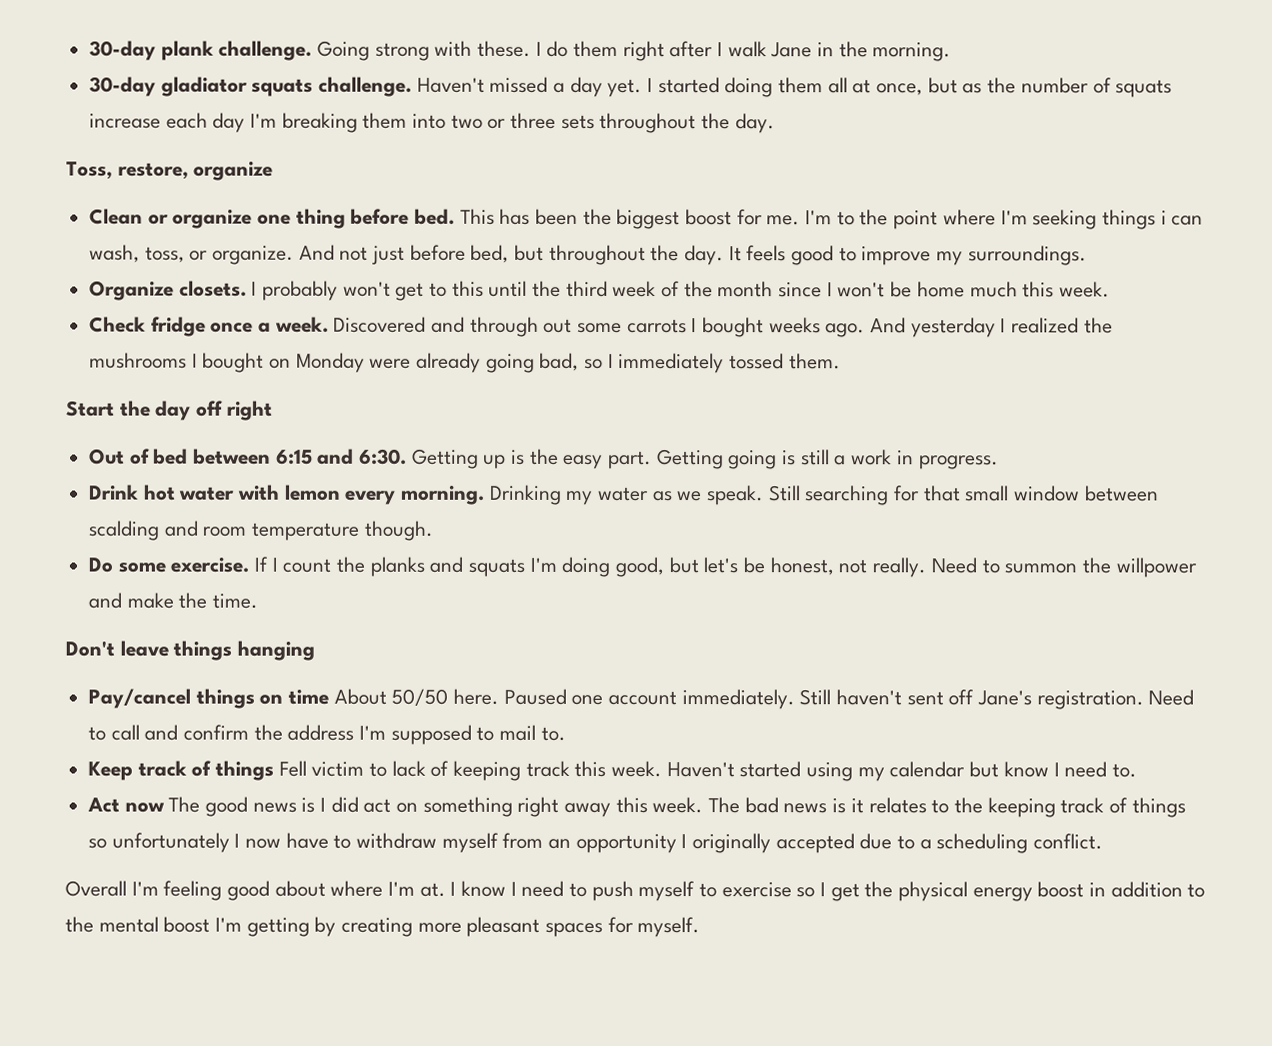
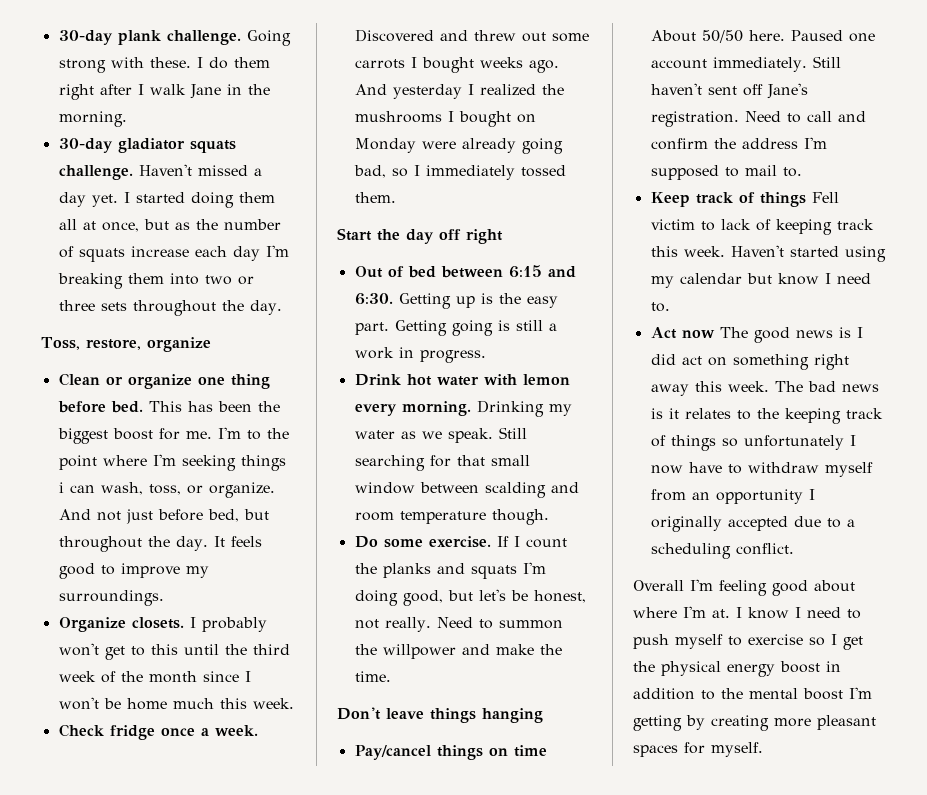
[469,316,539,337] through -> [473,30,516,41] threw

